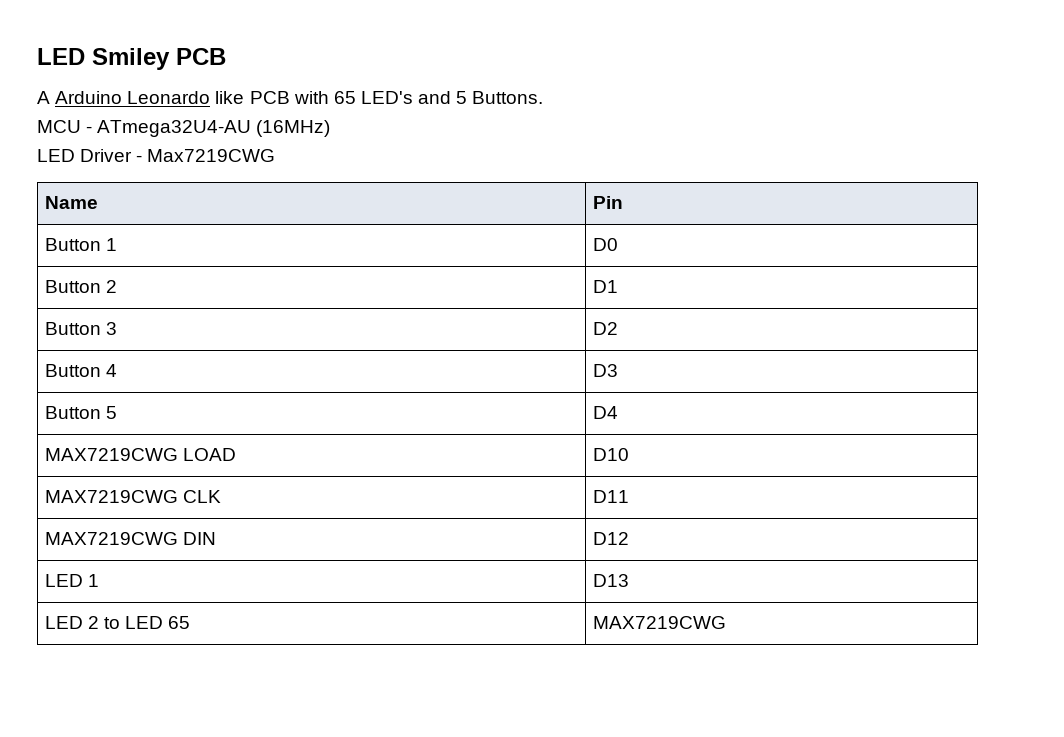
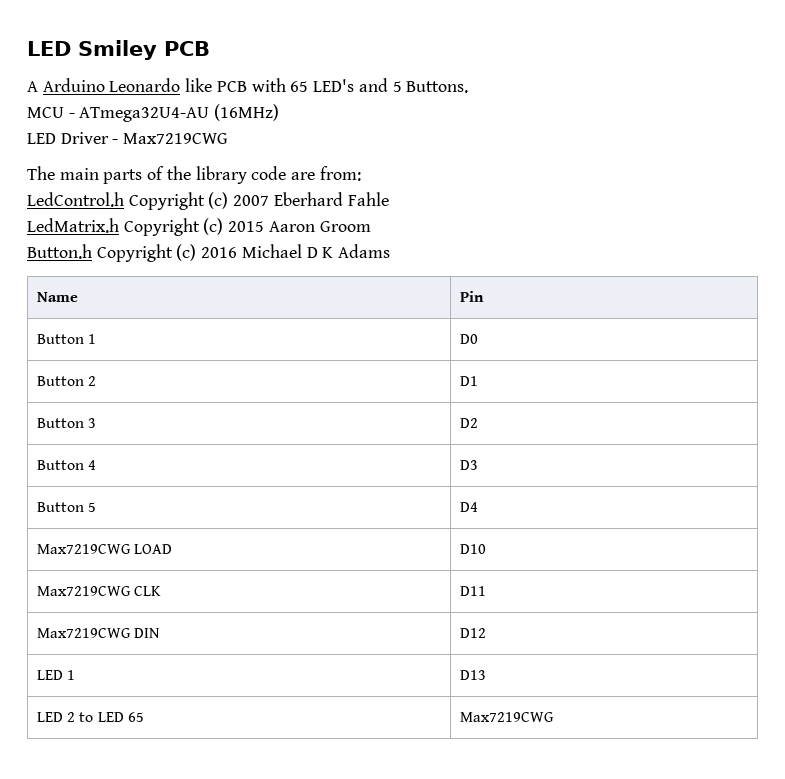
(276, 155) none -> [27,166,361,184] [27,192,389,210] [27,218,371,236] [27,244,391,262] // The main parts of the library code are from: // LedControl.h Copyright (c) 2007 Eberhard Fahle // LedMatrix.h Copyright (c) 2015 Aaron Groom // Button.h Copyright (c) 2016 Michael D K Adams
[44,448,178,461] MAX7219CWG -> [36,544,131,554] Max7219CWG
[44,490,178,503] MAX7219CWG -> [36,586,131,596] Max7219CWG
[44,532,178,545] MAX7219CWG -> [36,628,131,638] Max7219CWG
[592,616,726,629] MAX7219CWG -> [459,712,554,722] Max7219CWG

